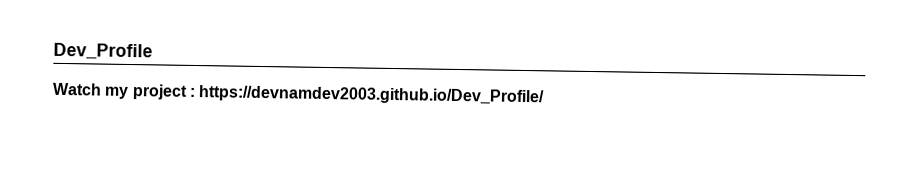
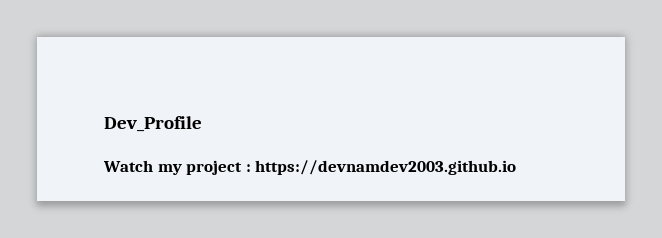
[198,85,546,106] https://devnamdev2003.github.io/Dev_Profile/ -> [255,160,517,175] https://devnamdev2003.github.io

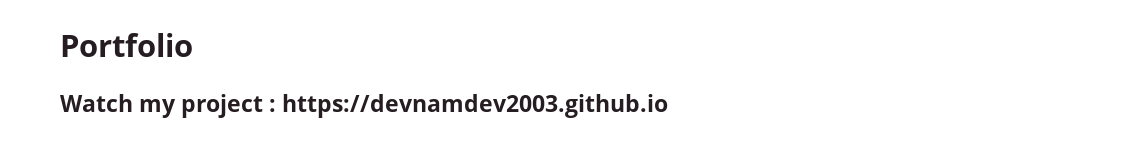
[104,116,202,132] Dev_Profile -> [60,33,193,57] Portfolio

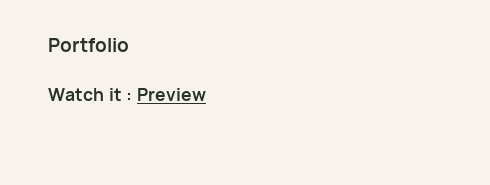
[139,94,669,118] my project : https://devnamdev2003.github.io -> [108,88,207,101] it : Preview

